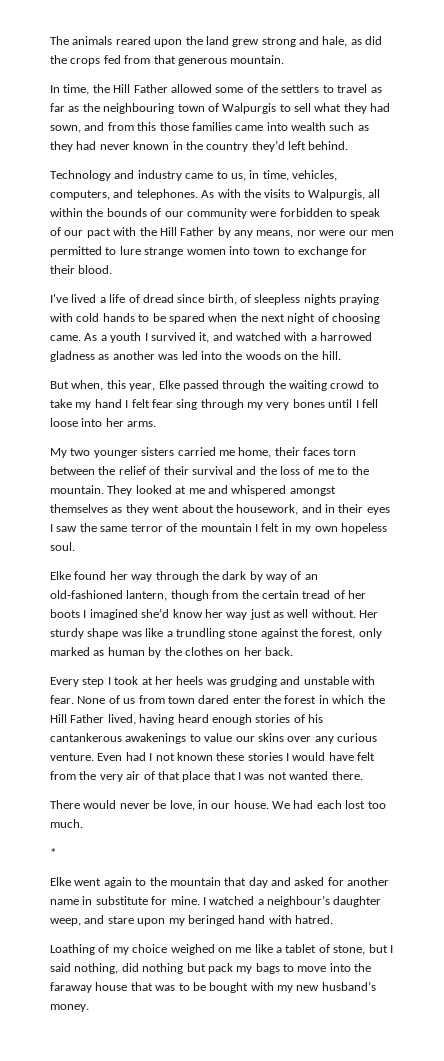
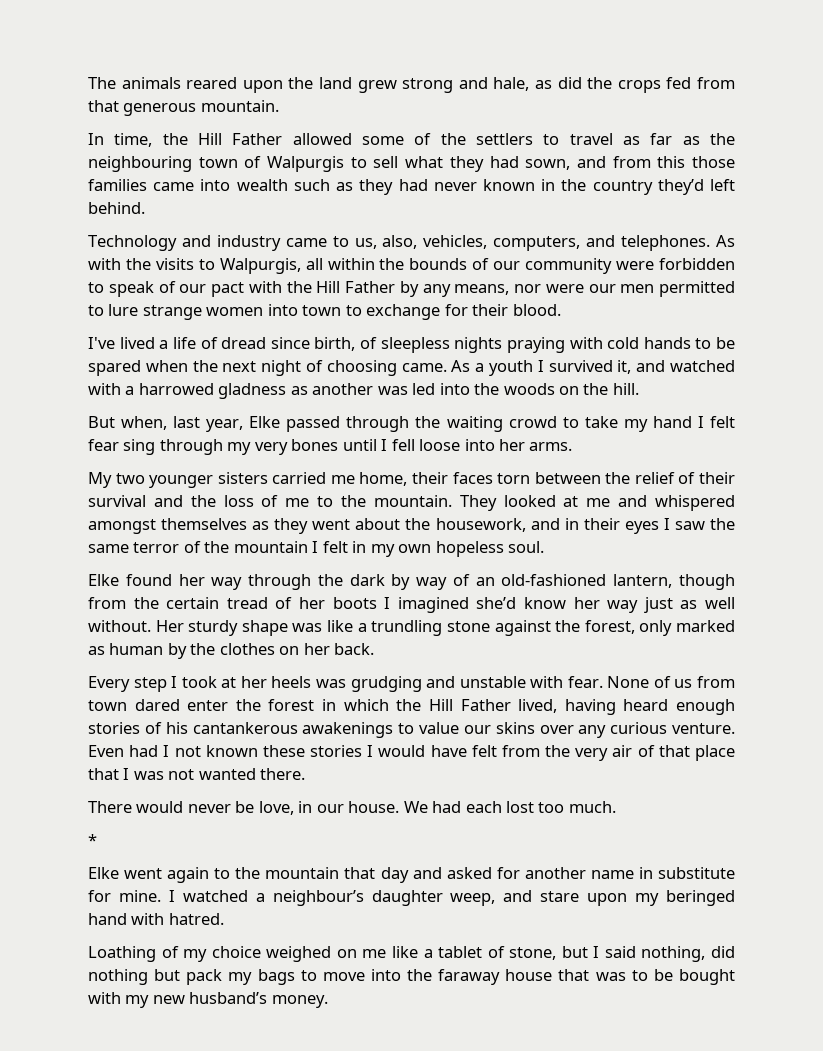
[249,170,289,181] in time, -> [382,235,418,249] also,
[106,380,126,389] this -> [173,416,201,428] last

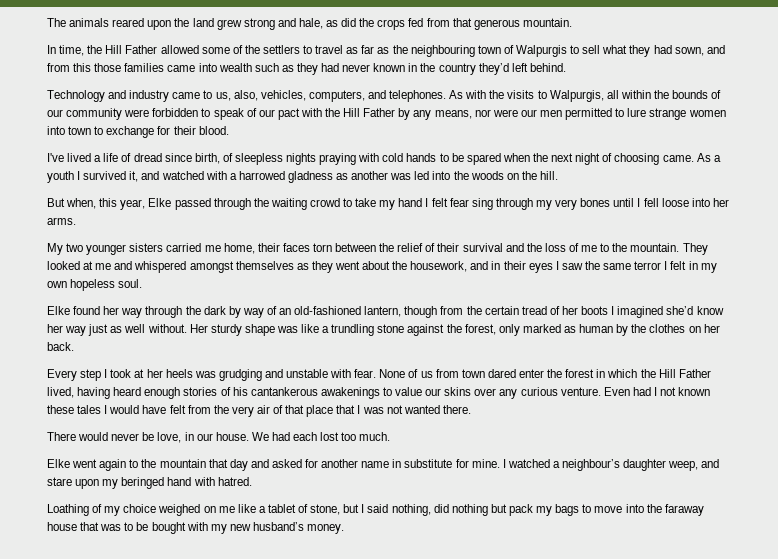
[173,416,201,428] last -> [99,198,118,207] this
[183,541,308,553] of the mountain -> (662, 265) none
[310,745,363,757] stories -> [77,405,102,414] tales
[88,834,97,846] // * -> (391, 436) none

